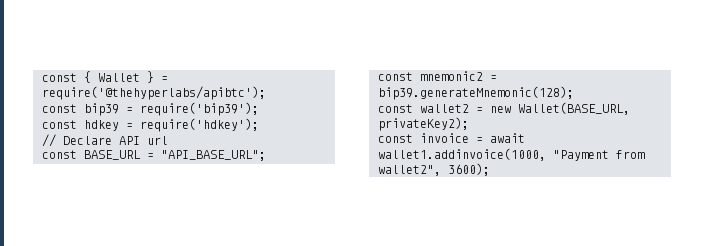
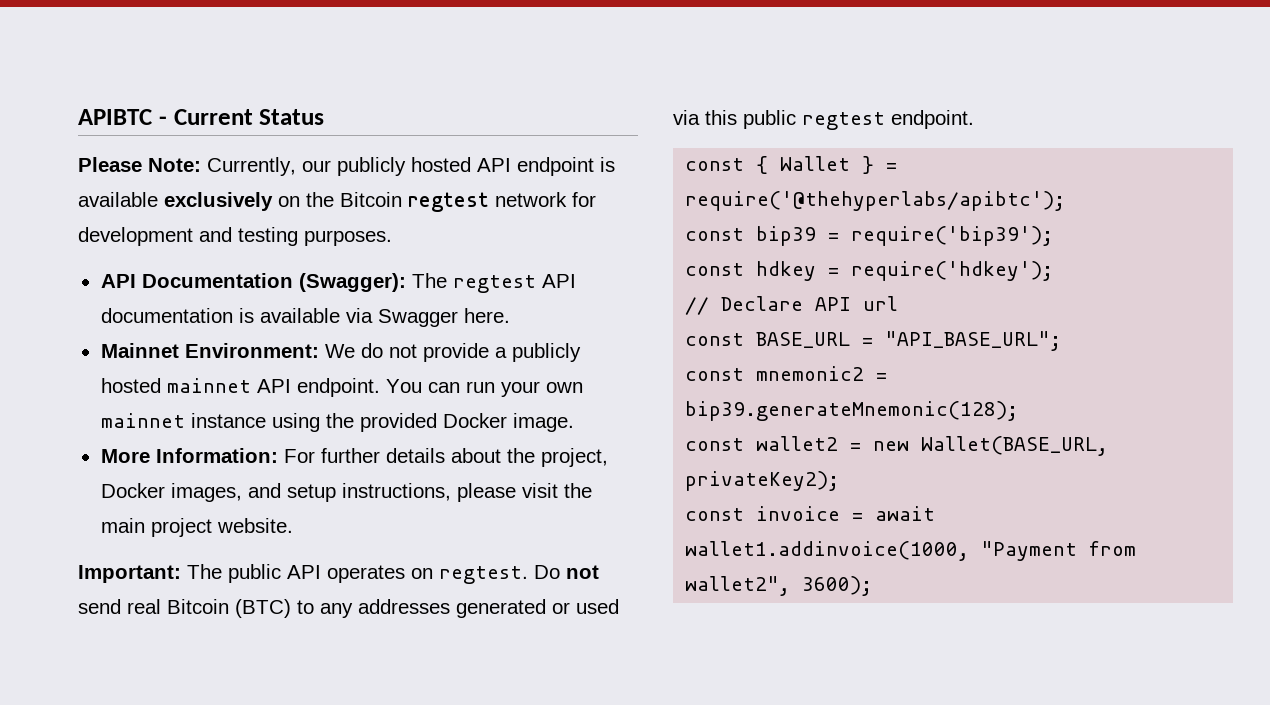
(41, 77) none -> [78,109,325,125] [78,157,615,176] [78,192,596,212] [78,227,392,246] [100,273,576,293] [100,308,510,327] [100,343,581,362] [100,378,583,397] [100,413,574,432] [100,448,608,467] [100,483,592,502] [100,518,293,537] [78,564,599,584] [78,599,619,618] [673,110,974,130] APIBTC - Current Status // Please Note: Currently, our publicly hosted API endpoint is available exclusively on the Bitcoin regtest network for development and testing purposes. // API Documentation (Swagger): The regtest API documentation is available via Swagger here. // Mainnet Environment: We do not provide a publicly hosted mainnet API endpoint. You can run your own mainnet instance using the provided Docker image. // More Information: For further details about the project, Docker images, and setup instructions, please visit the main project website. // Important: The public API operates on regtest. Do not send real Bitcoin (BTC) to any addresses generated or used via this public regtest endpoint. //

